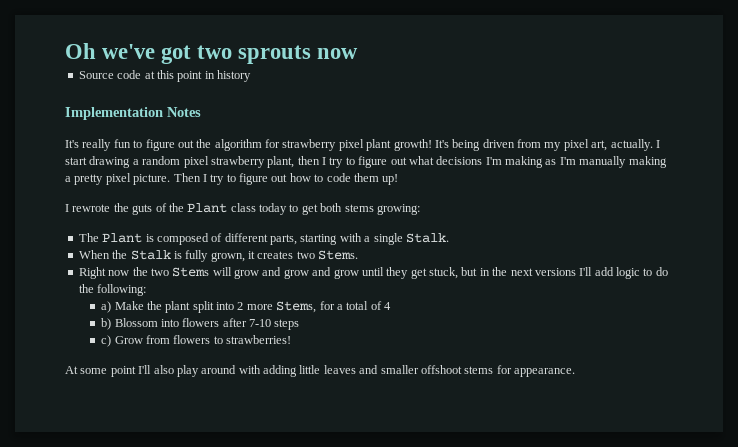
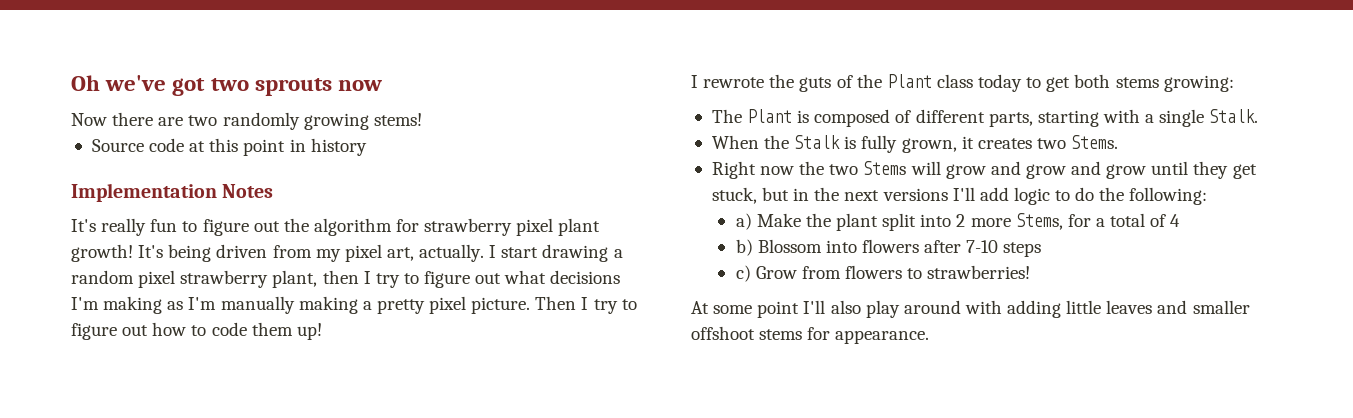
(359, 53) none -> [71,112,422,130] // Now there are two randomly growing stems!

